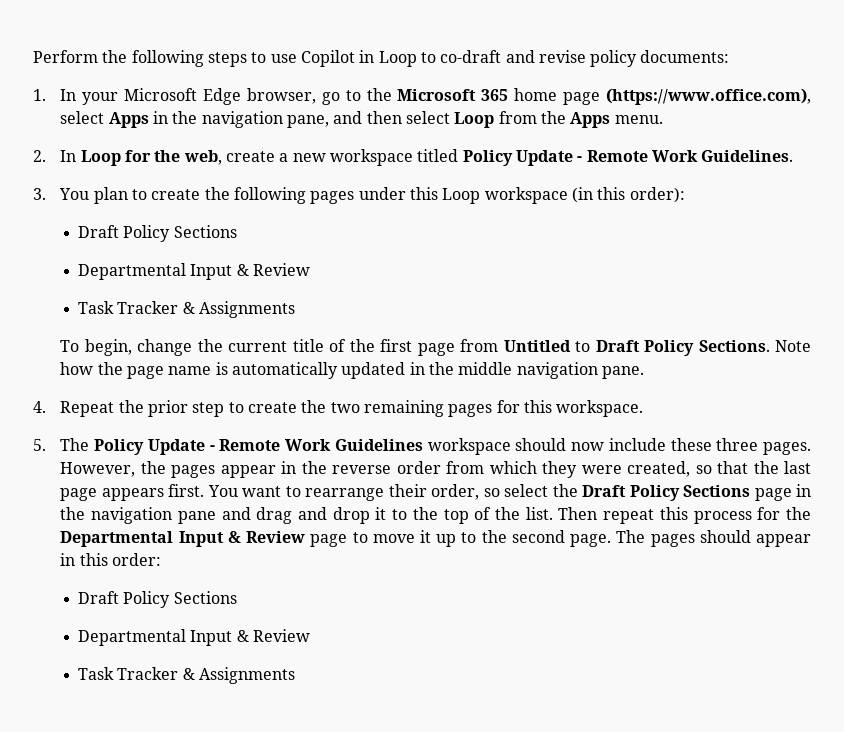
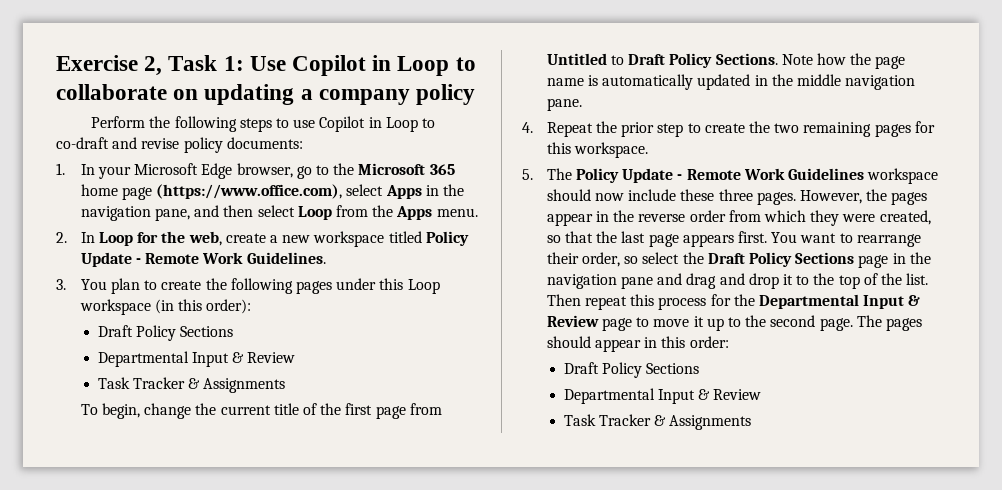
(33, 56) none -> [56,55,476,76] [56,84,476,105] Exercise 2, Task 1: Use Copilot in Loop to collaborate on updating a company policy //

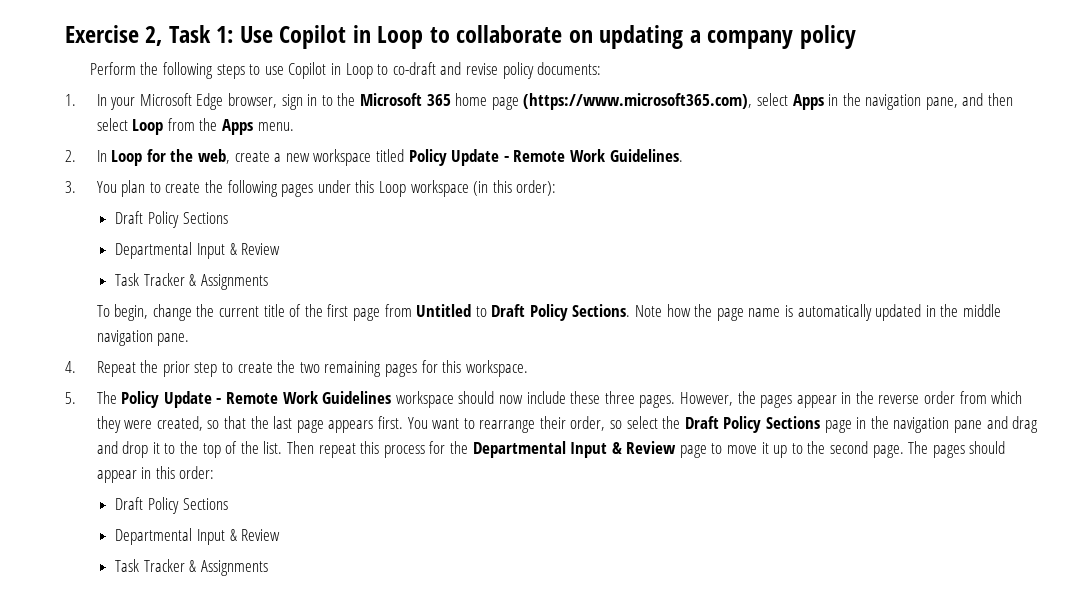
[296,166,312,179] go -> [281,94,318,110] sign in
[156,184,343,199] (https://www.office.com), -> [523,93,753,110] (https://www.microsoft365.com),

